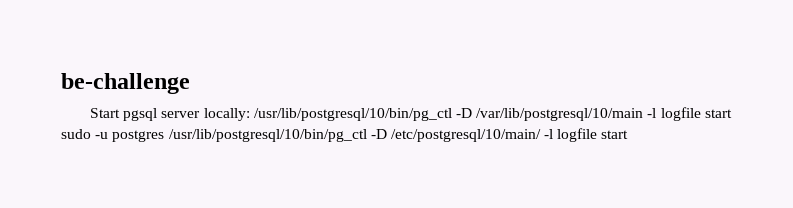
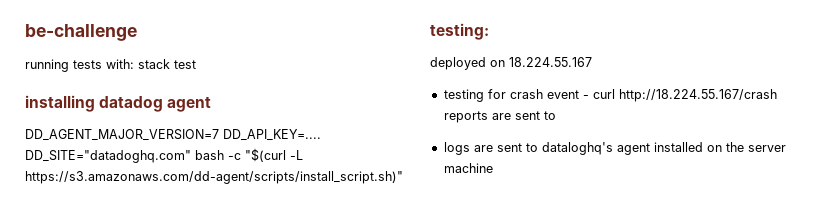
[90,107,732,121] [61,128,629,142] Start pgsql server locally: /usr/lib/postgresql/10/bin/pg_ctl -D /var/lib/postgresql/10/main -l logfile start sudo -u postgres /usr/lib/postgresql/10/bin/pg_ctl -D /etc/postgresql/10/main/ -l logfile start -> [25,59,196,72] [25,95,212,112] [25,129,321,141] [25,148,303,163] [25,171,403,184] [430,23,489,40] [430,57,592,70] [443,89,777,102] [443,111,556,123] [443,142,786,155] [443,163,493,173] running tests with: stack test // installing datadog agent // DD_AGENT_MAJOR_VERSION=7 DD_API_KEY=.... DD_SITE="datadoghq.com" bash -c "$(curl -L https://s3.amazonaws.com/dd-agent/scripts/install_script.sh)" // testing: // deployed on 18.224.55.167 // testing for crash event - curl http://18.224.55.167/crash reports are sent to // logs are sent to dataloghq's agent installed on the server machine

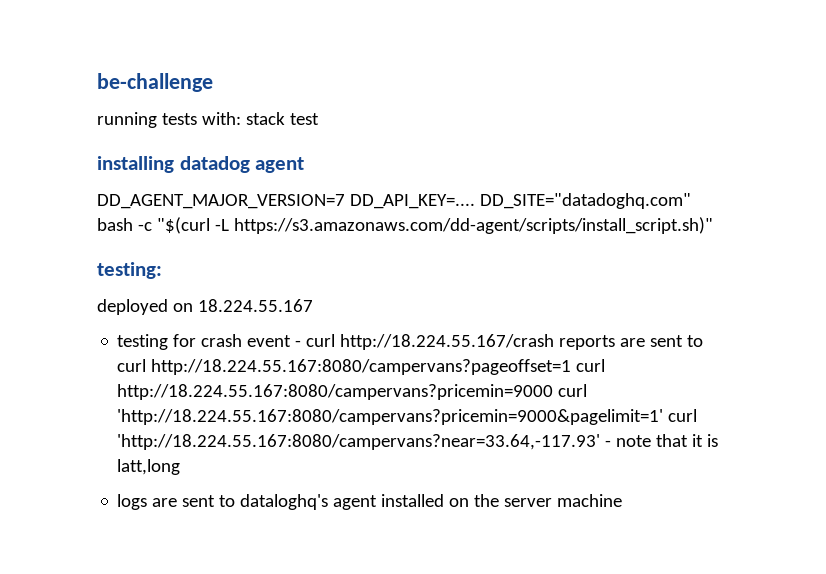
(556, 115) none -> [117,359,606,375] [117,384,588,400] [117,409,698,425] [117,434,719,450] [117,459,181,475] curl http://18.224.55.167:8080/campervans?pageoffset=1 curl http://18.224.55.167:8080/campervans?pricemin=9000 curl 'http://18.224.55.167:8080/campervans?pricemin=9000&pagelimit=1' curl 'http://18.224.55.167:8080/campervans?near=33.64,-117.93' - note that it is latt,long

